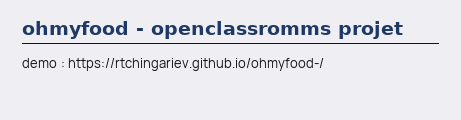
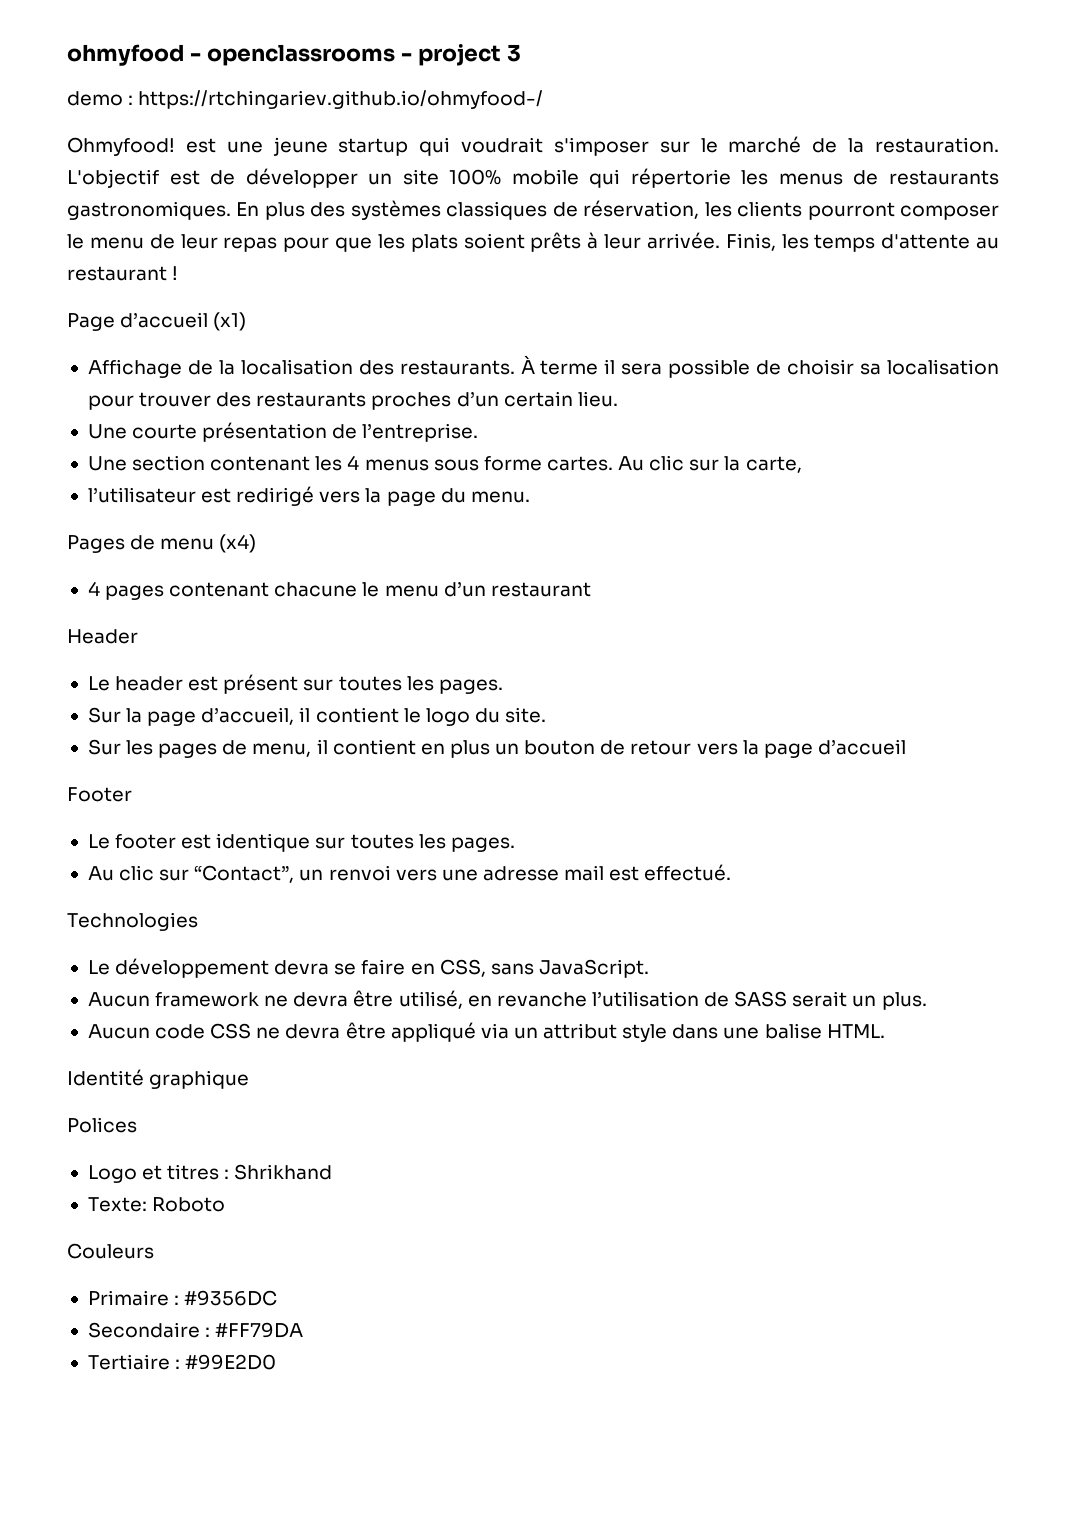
[151,21,403,39] openclassromms projet -> [206,44,521,66] openclassrooms - project 3
(325, 64) none -> [67,136,999,156] [67,168,1000,188] [67,200,1000,220] [67,232,1000,252] [67,266,179,281] [67,312,247,331] [87,355,1000,378] [87,391,618,410] [87,422,479,442] [87,455,802,473] [87,486,530,506] [67,534,257,553] [87,581,591,600] [67,629,138,644] [87,674,503,694] [87,707,547,726] [87,739,906,758] [67,787,132,802] [87,833,515,852] [87,864,732,883] [67,912,198,931] [87,958,649,978] [87,990,927,1010] [87,1022,885,1042] [67,1069,250,1089] [67,1117,137,1133] [87,1164,333,1183] [87,1197,226,1212] [67,1243,154,1259] [87,1290,278,1306] [87,1322,304,1338] [87,1354,277,1370] // Ohmyfood! est une jeune startup qui voudrait s'imposer sur le marché de la restauration. L'objectif est de développer un site 100% mobile qui répertorie les menus de restaurants gastronomiques. En plus des systèmes classiques de réservation, les clients pourront composer le menu de leur repas pour que les plats soient prêts à leur arrivée. Finis, les temps d'attente au restaurant ! // Page d’accueil (x1) // Affichage de la localisation des restaurants. À terme il sera possible de choisir sa localisation pour trouver des restaurants proches d’un certain lieu. // Une courte présentation de l’entreprise. // Une section contenant les 4 menus sous forme cartes. Au clic sur la carte, // l’utilisateur est redirigé vers la page du menu. // Pages de menu (x4) // 4 pages contenant chacune le menu d’un restaurant // Header // Le header est présent sur toutes les pages. // Sur la page d’accueil, il contient le logo du site. // Sur les pages de menu, il contient en plus un bouton de retour vers la page d’accueil // Footer // Le footer est identique sur toutes les pages. // Au clic sur “Contact”, un renvoi vers une adresse mail est effectué. // Technologies // Le développement devra se faire en CSS, sans JavaScript. // Aucun framework ne devra être utilisé, en revanche l’utilisation de SASS serait un plus. // Aucun code CSS ne devra être appliqué via un attribut style dans une balise HTML. // Identité graphique // Polices // Logo et titres : Shrikhand // Texte: Roboto // Couleurs // Primaire : #9356DC // Secondaire : #FF79DA // Tertiaire : #99E2D0

